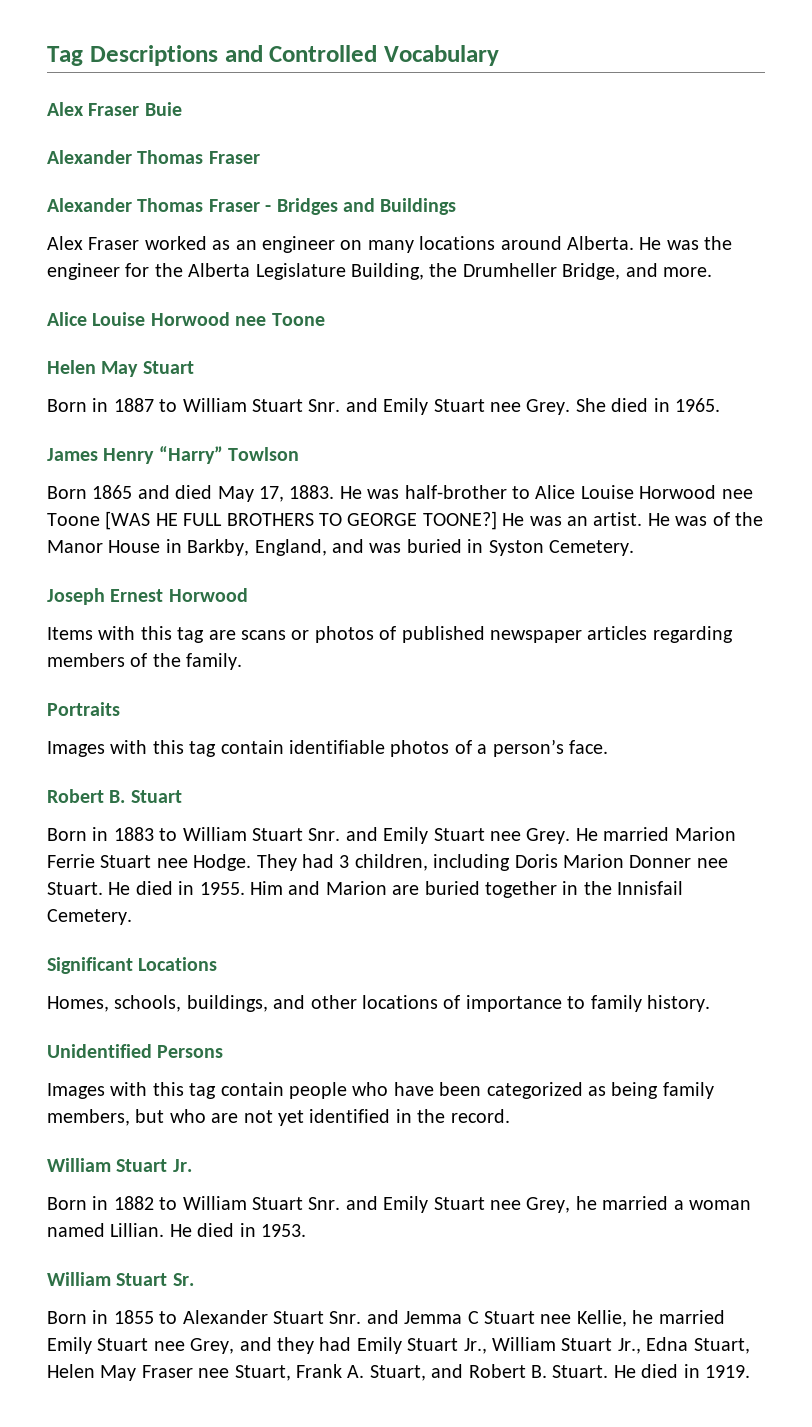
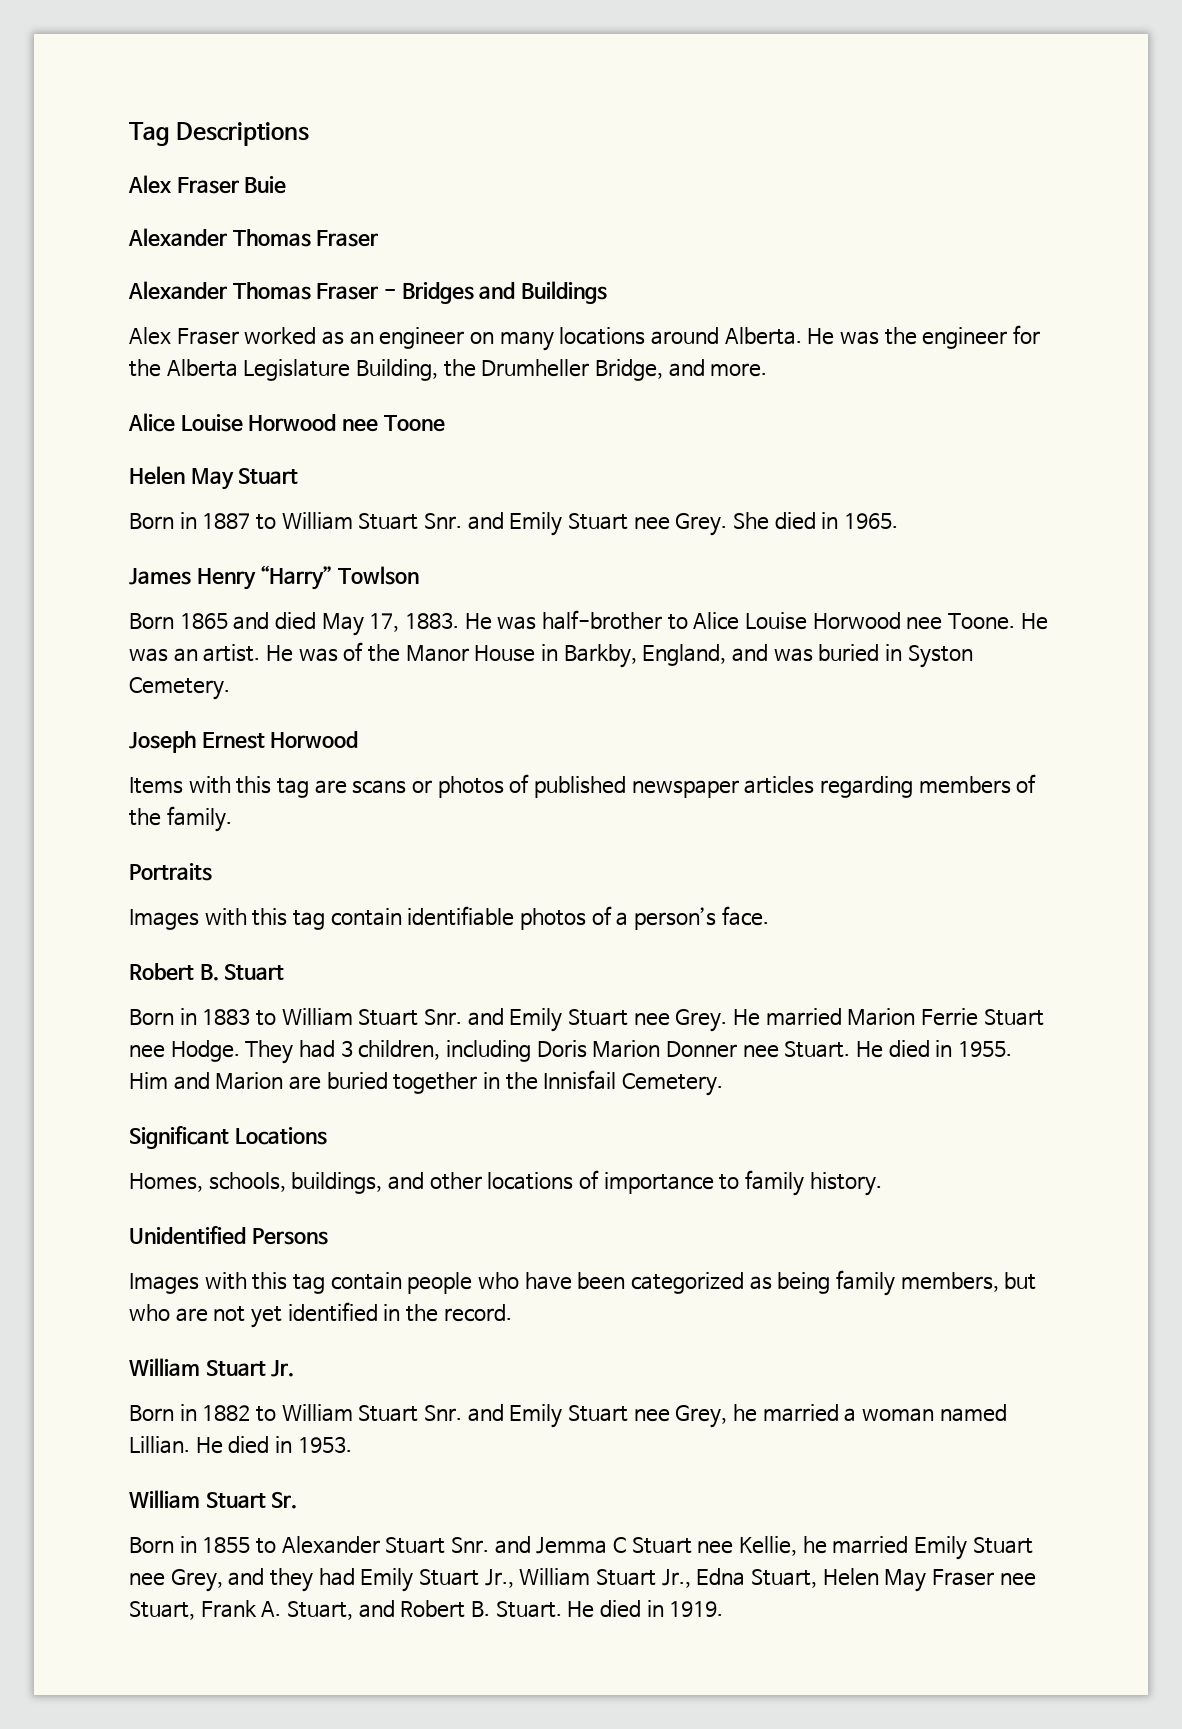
[224,45,499,66] and Controlled Vocabulary -> (310, 134) none
[47,511,497,530] Toone [WAS HE FULL BROTHERS TO GEORGE TOONE?] -> [948,613,1016,630] Toone.

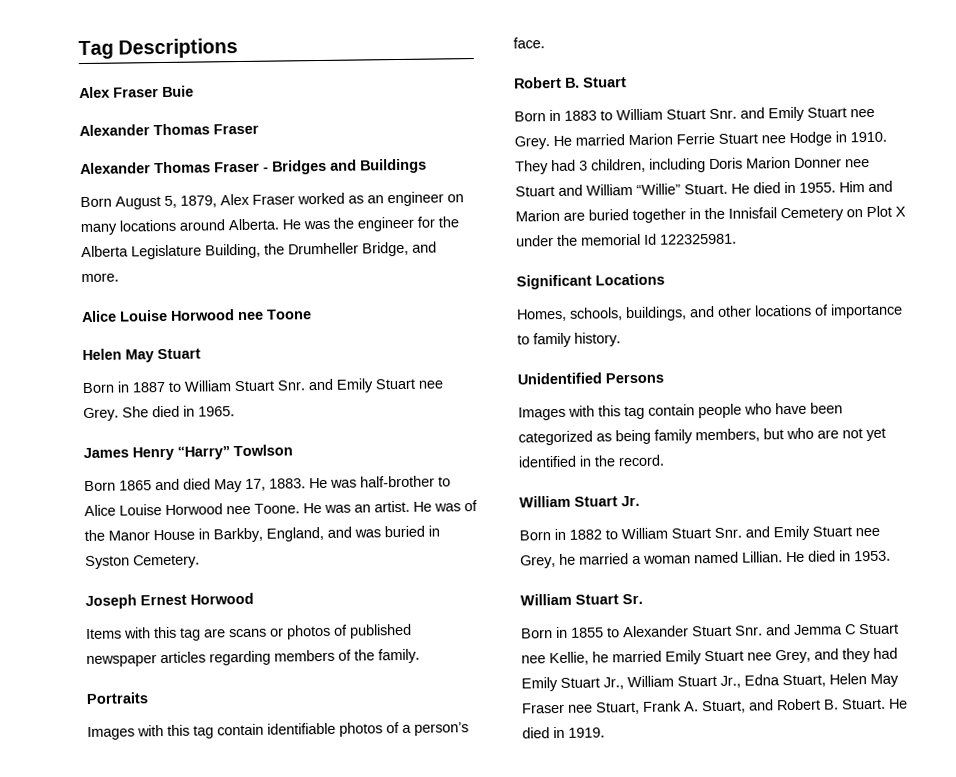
(607, 292) none -> [80,195,217,210] Born August 5, 1879,
[170,1040,240,1062] Hodge. -> [789,131,887,147] Hodge in 1910.
(779, 1051) none -> [515,183,681,197] Stuart and William “Willie”
[621,1073,723,1096] Cemetery. -> [780,205,906,222] [516,233,737,247] Cemetery on Plot X under the memorial Id 122325981.

